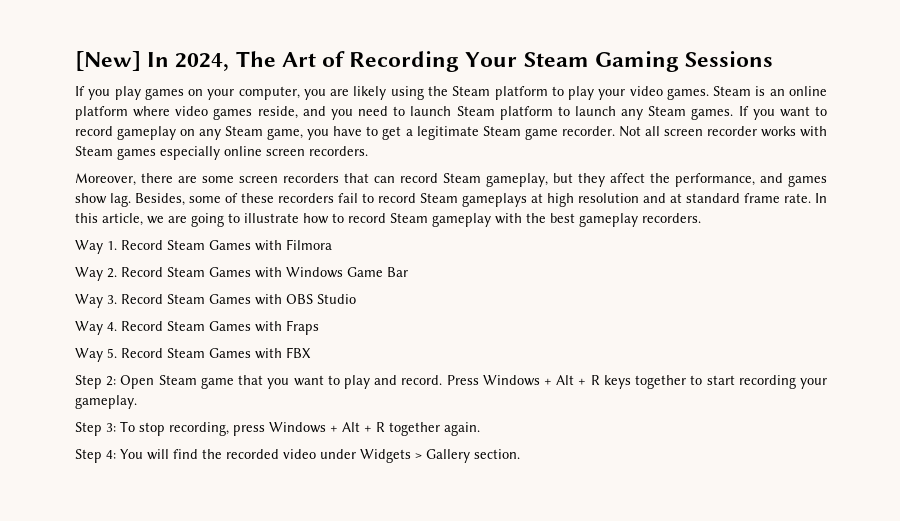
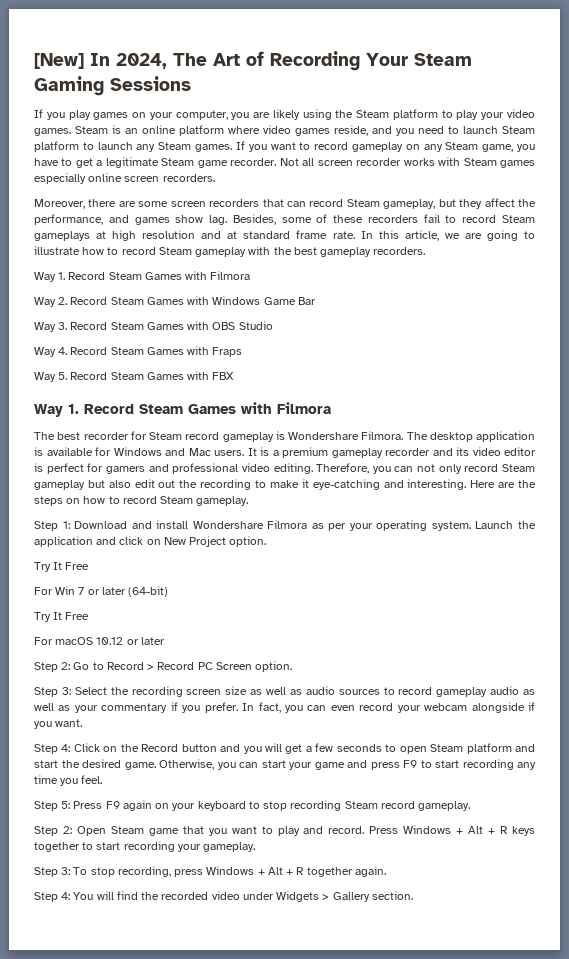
(311, 352) none -> [34,402,331,417] [34,431,535,442] [34,447,536,458] [34,463,536,474] [34,479,536,490] [34,496,249,506] [34,520,536,531] [34,536,267,547] [34,562,90,572] [34,586,169,597] [34,612,90,622] [34,637,165,645] [34,661,293,672] [34,686,535,697] [34,702,535,713] [34,719,83,729] [34,743,535,754] [34,759,536,770] [34,775,103,786] [34,800,471,811] // Way 1. Record Steam Games with Filmora // The best recorder for Steam record gameplay is Wondershare Filmora. The desktop application is available for Windows and Mac users. It is a premium gameplay recorder and its video editor is perfect for gamers and professional video editing. Therefore, you can not only record Steam gameplay but also edit out the recording to make it eye-catching and interesting. Here are the steps on how to record Steam gameplay. // Step 1: Download and install Wondershare Filmora as per your operating system. Launch the application and click on New Project option. // Try It Free // For Win 7 or later (64-bit) // Try It Free // For macOS 10.12 or later // Step 2: Go to Record > Record PC Screen option. // Step 3: Select the recording screen size as well as audio sources to record gameplay audio as well as your commentary if you prefer. In fact, you can even record your webcam alongside if you want. // Step 4: Click on the Record button and you will get a few seconds to open Steam platform and start the desired game. Otherwise, you can start your game and press F9 to start recording any time you feel. // Step 5: Press F9 again on your keyboard to stop recording Steam record gameplay.

